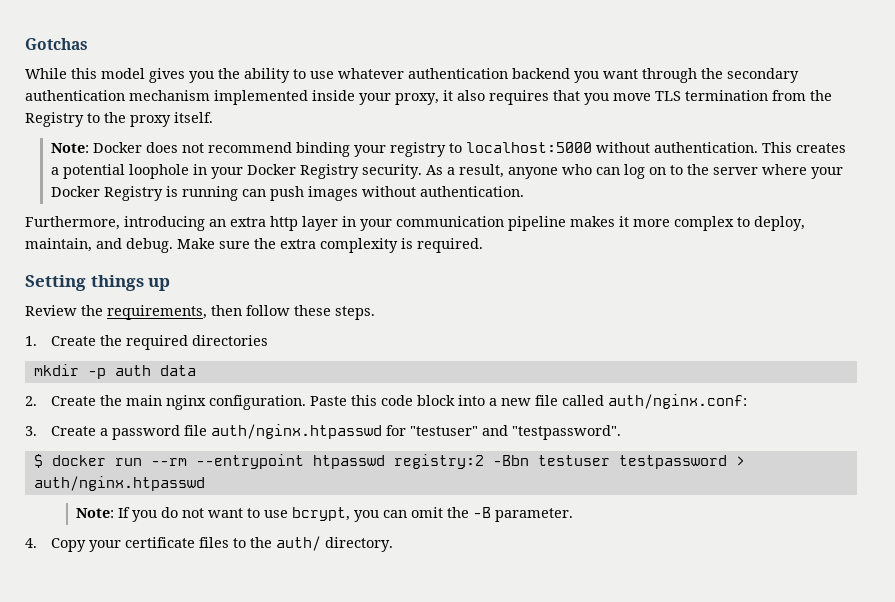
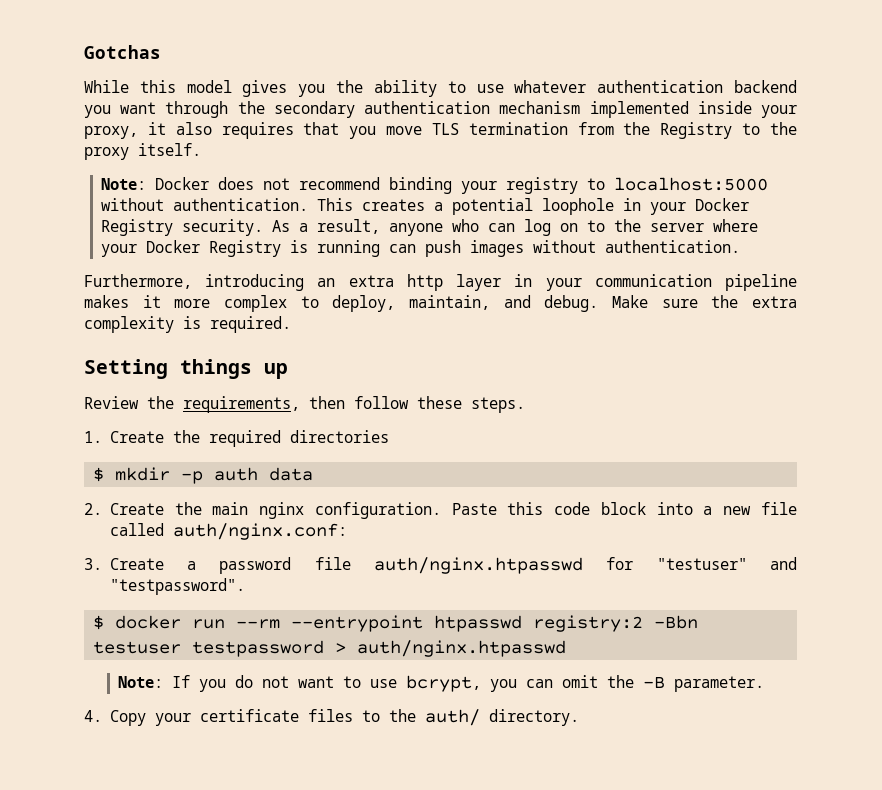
(268, 340) none -> [93,467,105,482] $

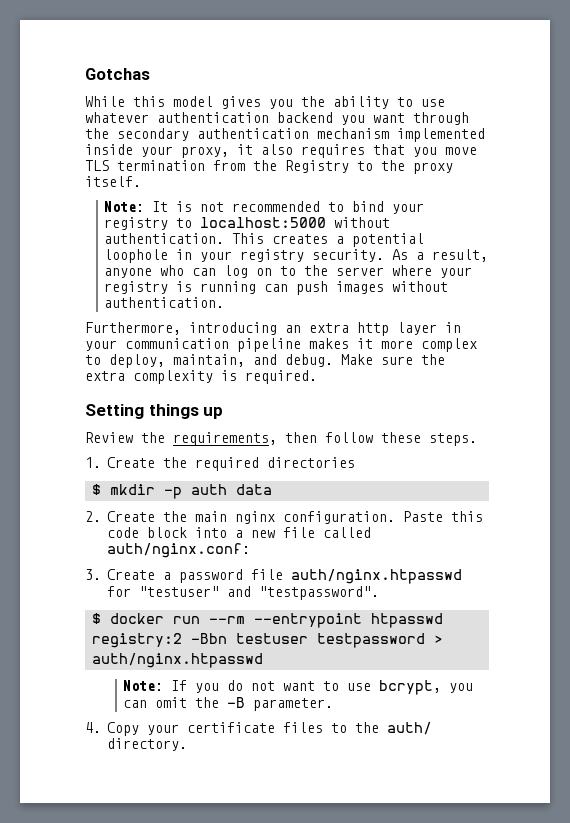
[155,177,453,194] Docker does not recommend binding -> [152,201,385,212] It is not recommended to bind
[695,198,750,211] [101,219,174,236] Docker Registry -> [240,249,305,262] registry
[146,240,282,257] Docker Registry -> [104,281,169,294] registry

